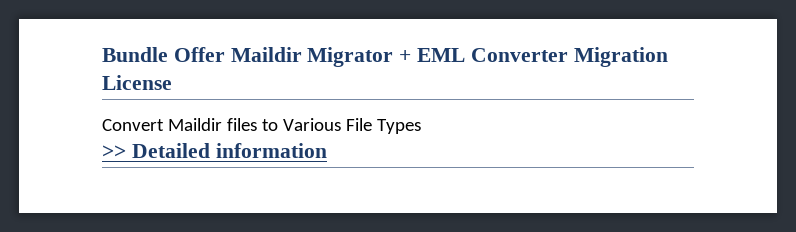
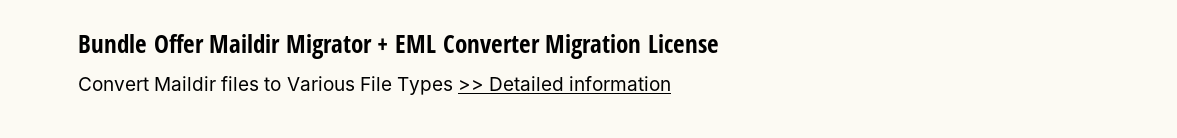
(421, 126) // -> (453, 86) none

